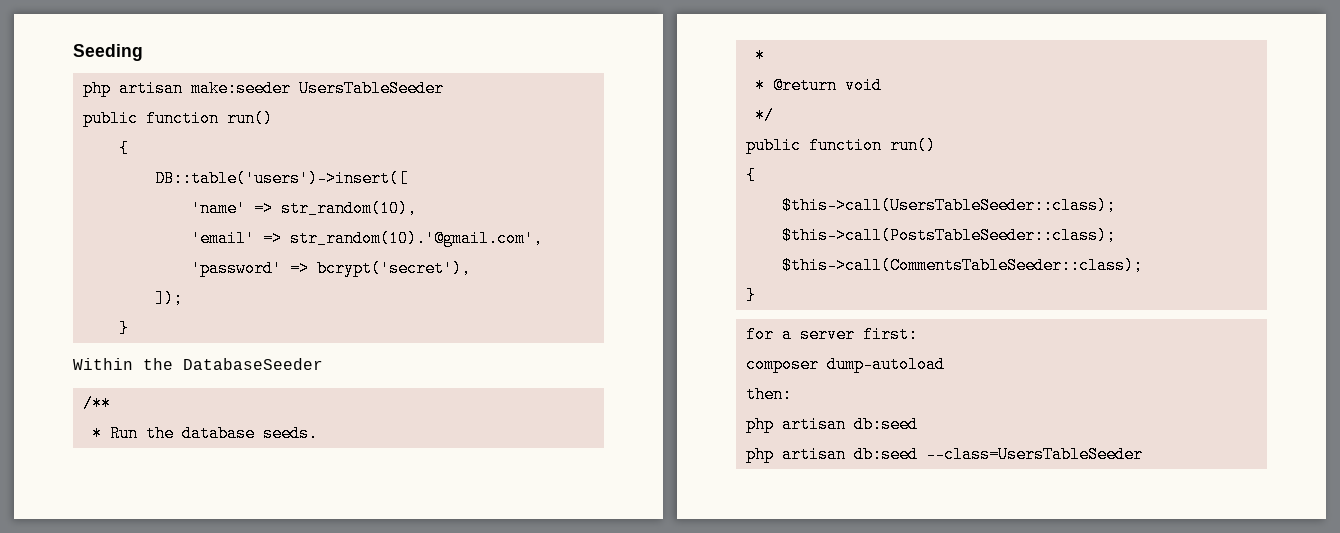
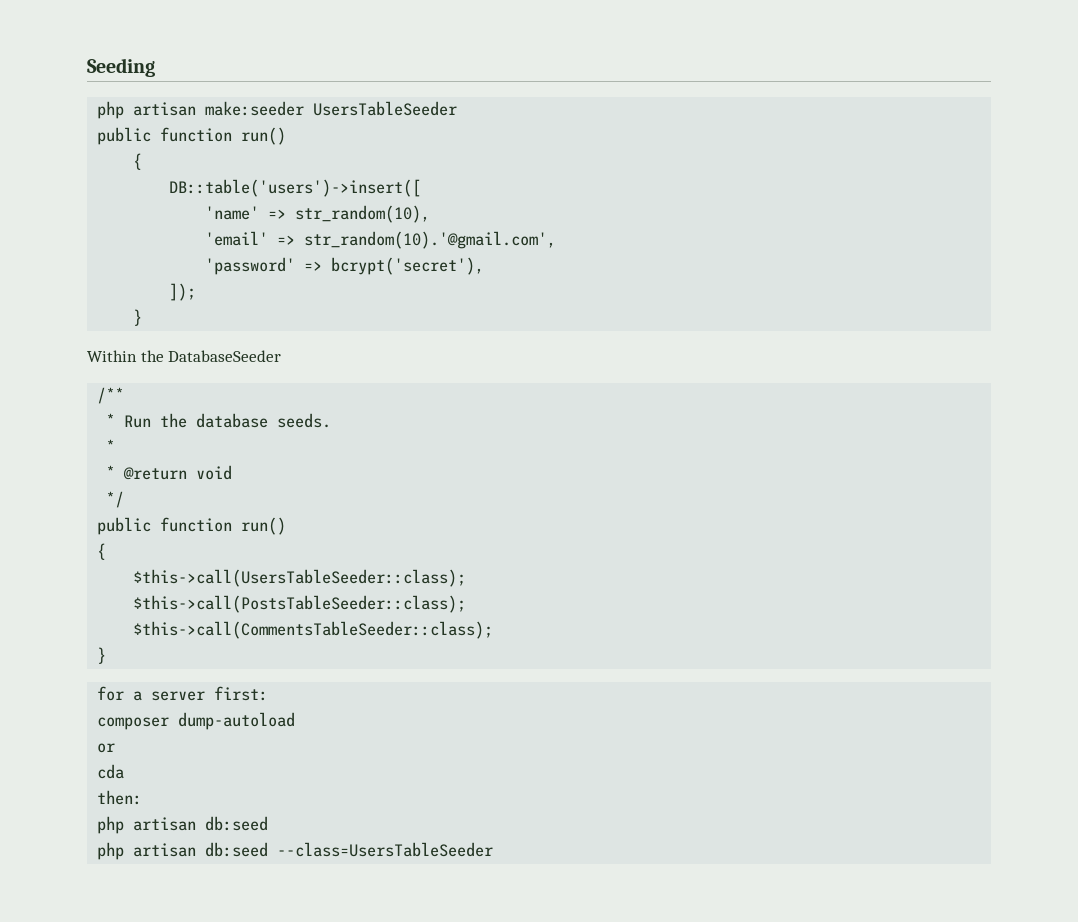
(945, 364) none -> [97,743,116,753] [97,764,125,779] // or // cda

